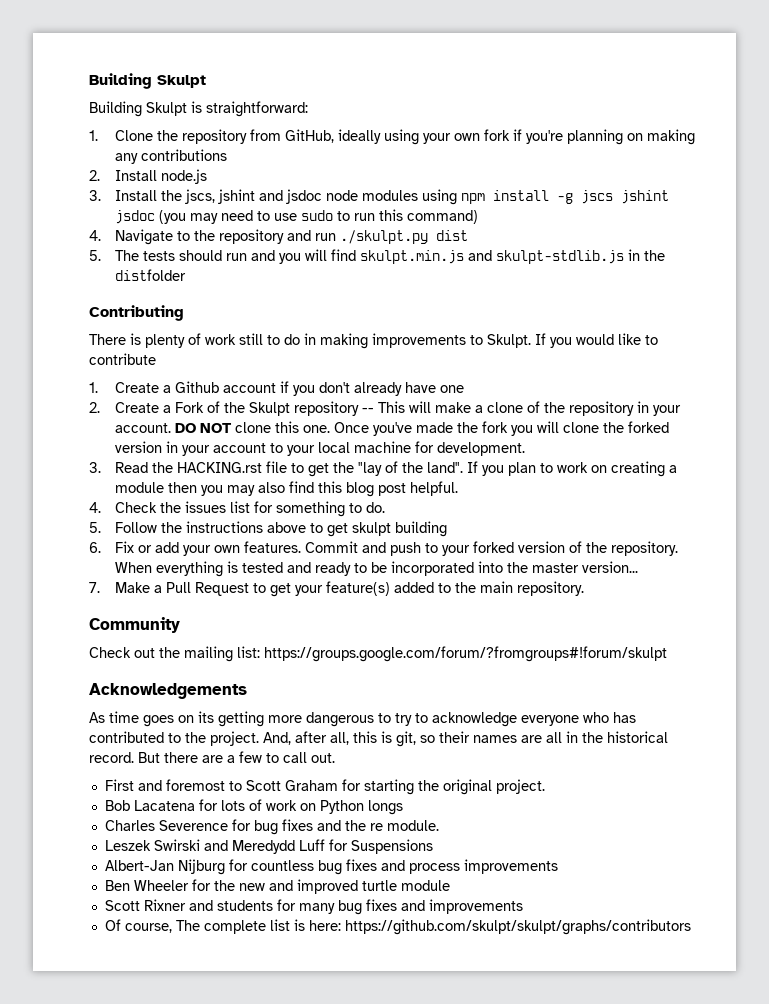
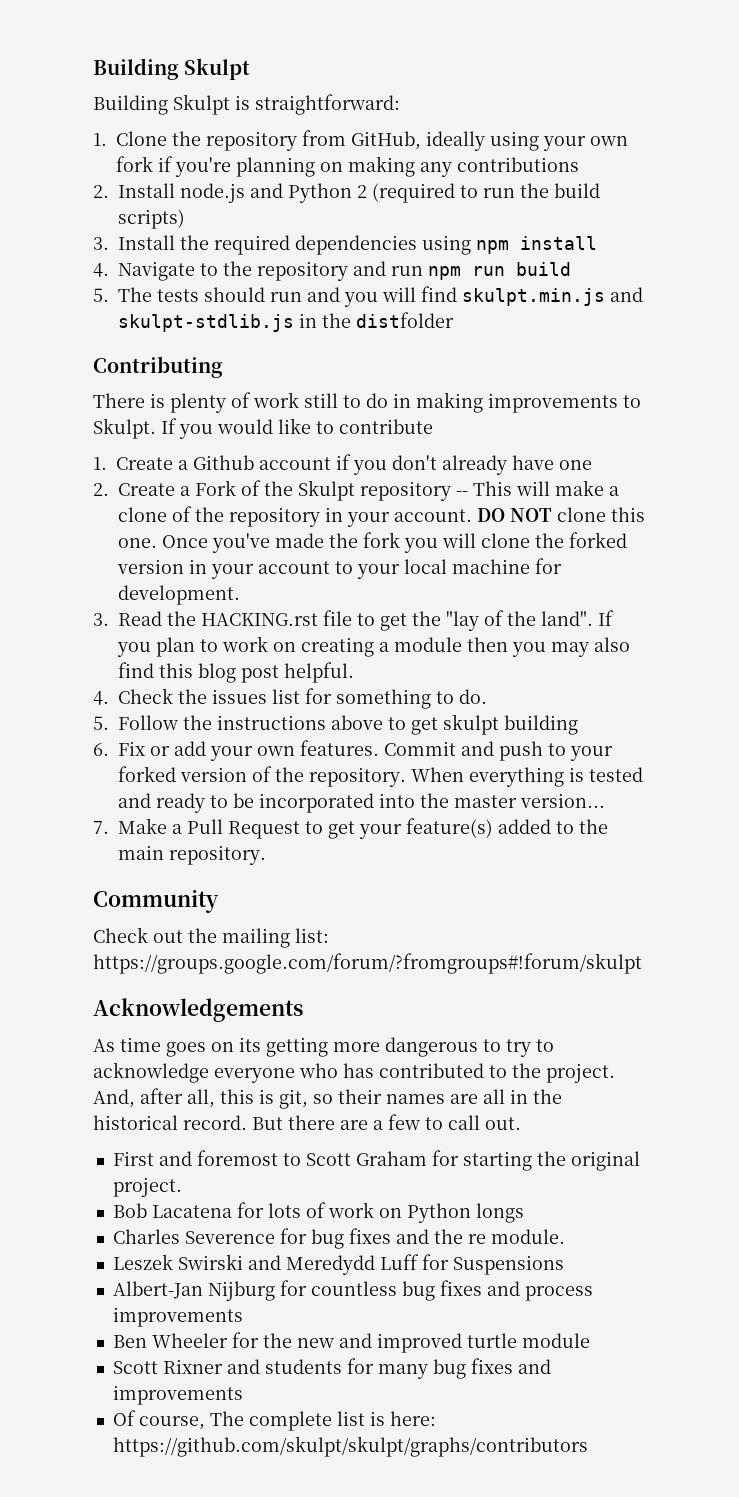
[89,189,669,205] [114,209,478,224] // 3. Install the jscs, jshint and jsdoc node modules using npm install -g jscs jshint jsdoc (you may need to use sudo to run this command) -> [250,183,600,203] [118,209,185,229] [93,235,597,255] and Python 2 (required to run the build scripts) // 3. Install the required dependencies using npm install
[339,230,468,244] ./skulpt.py dist -> [428,262,571,280] npm run build

